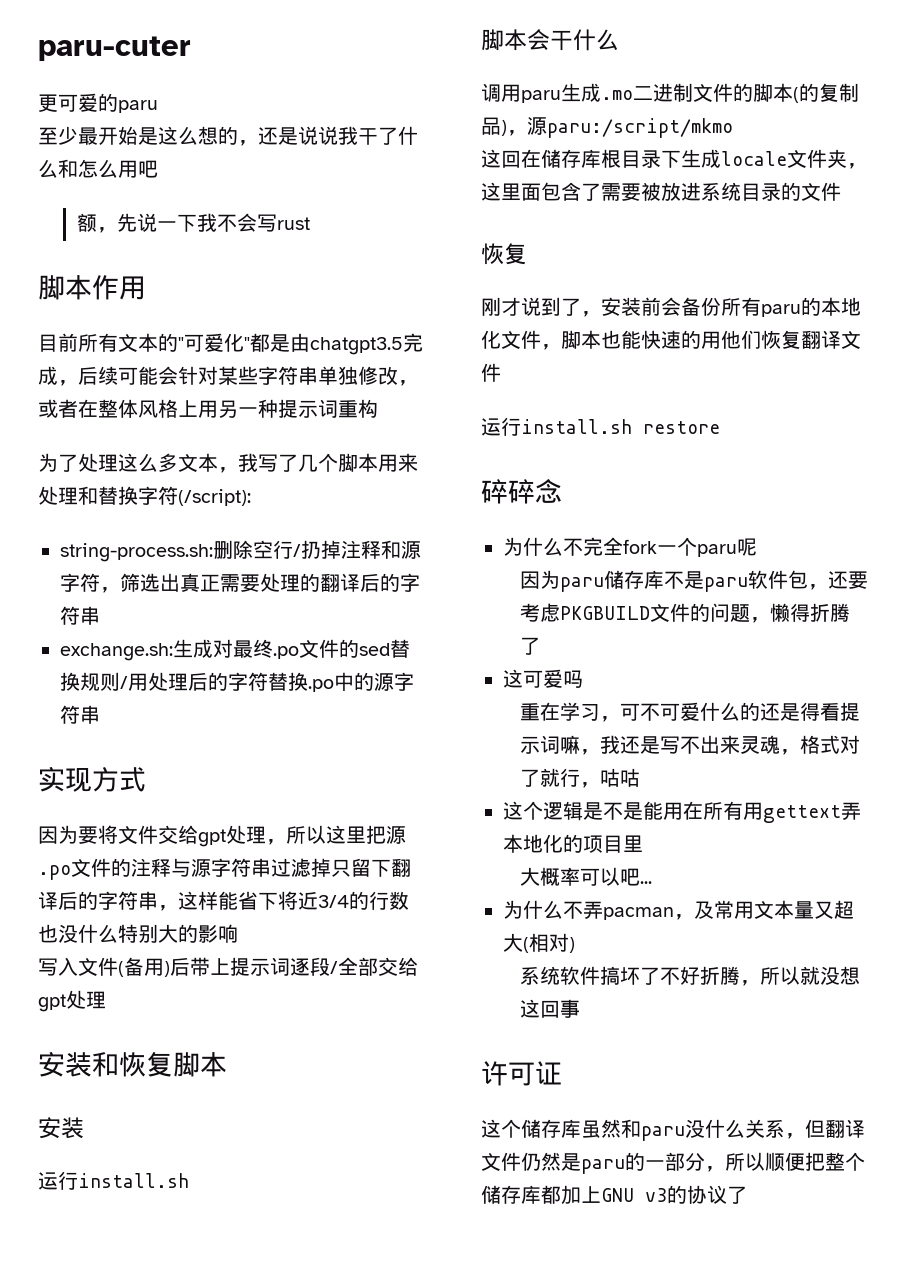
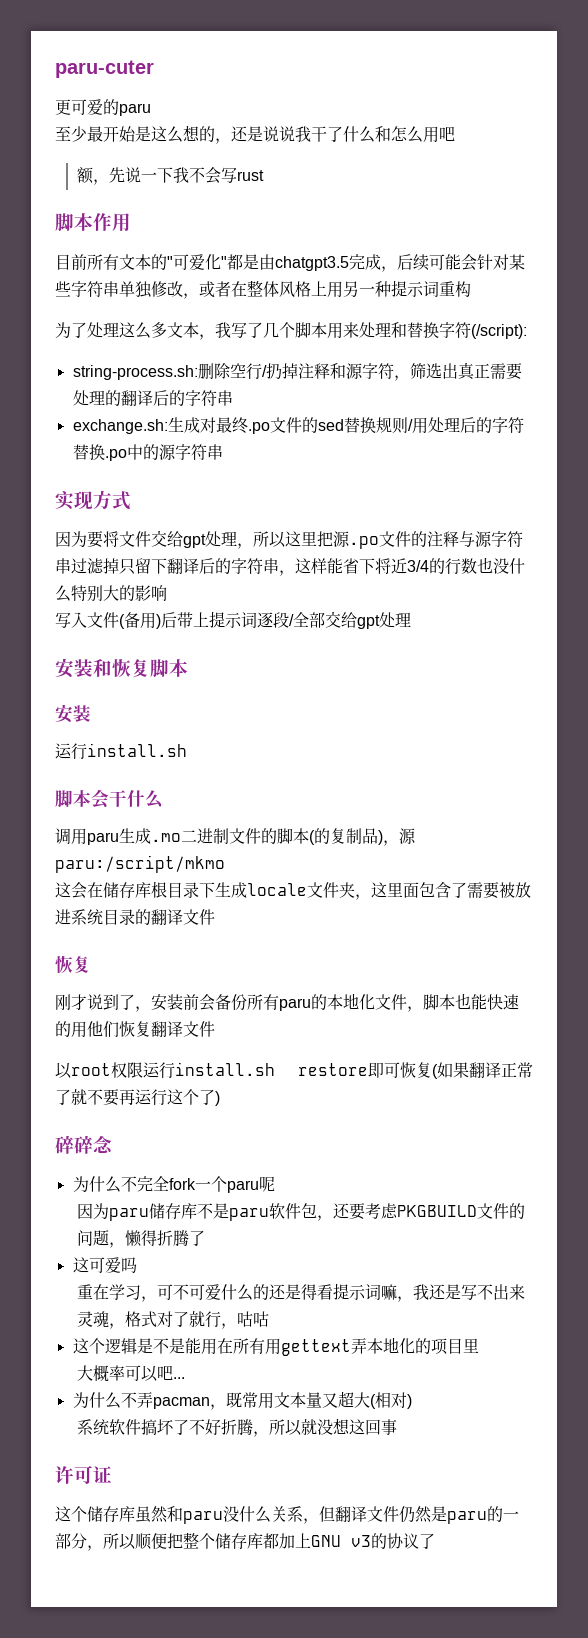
[501,150,521,168] 回 -> [71,882,87,899] 会
(801, 191) none -> [151,909,183,925] 翻译
(501, 372) none -> [55,1062,143,1079] 以root权限
(720, 427) none -> [368,1062,533,1079] [55,1089,220,1106] 即可恢复(如果翻译正常了就不要再运行这个了)
[694,901,714,919] 及 -> [225,1392,242,1408] 既

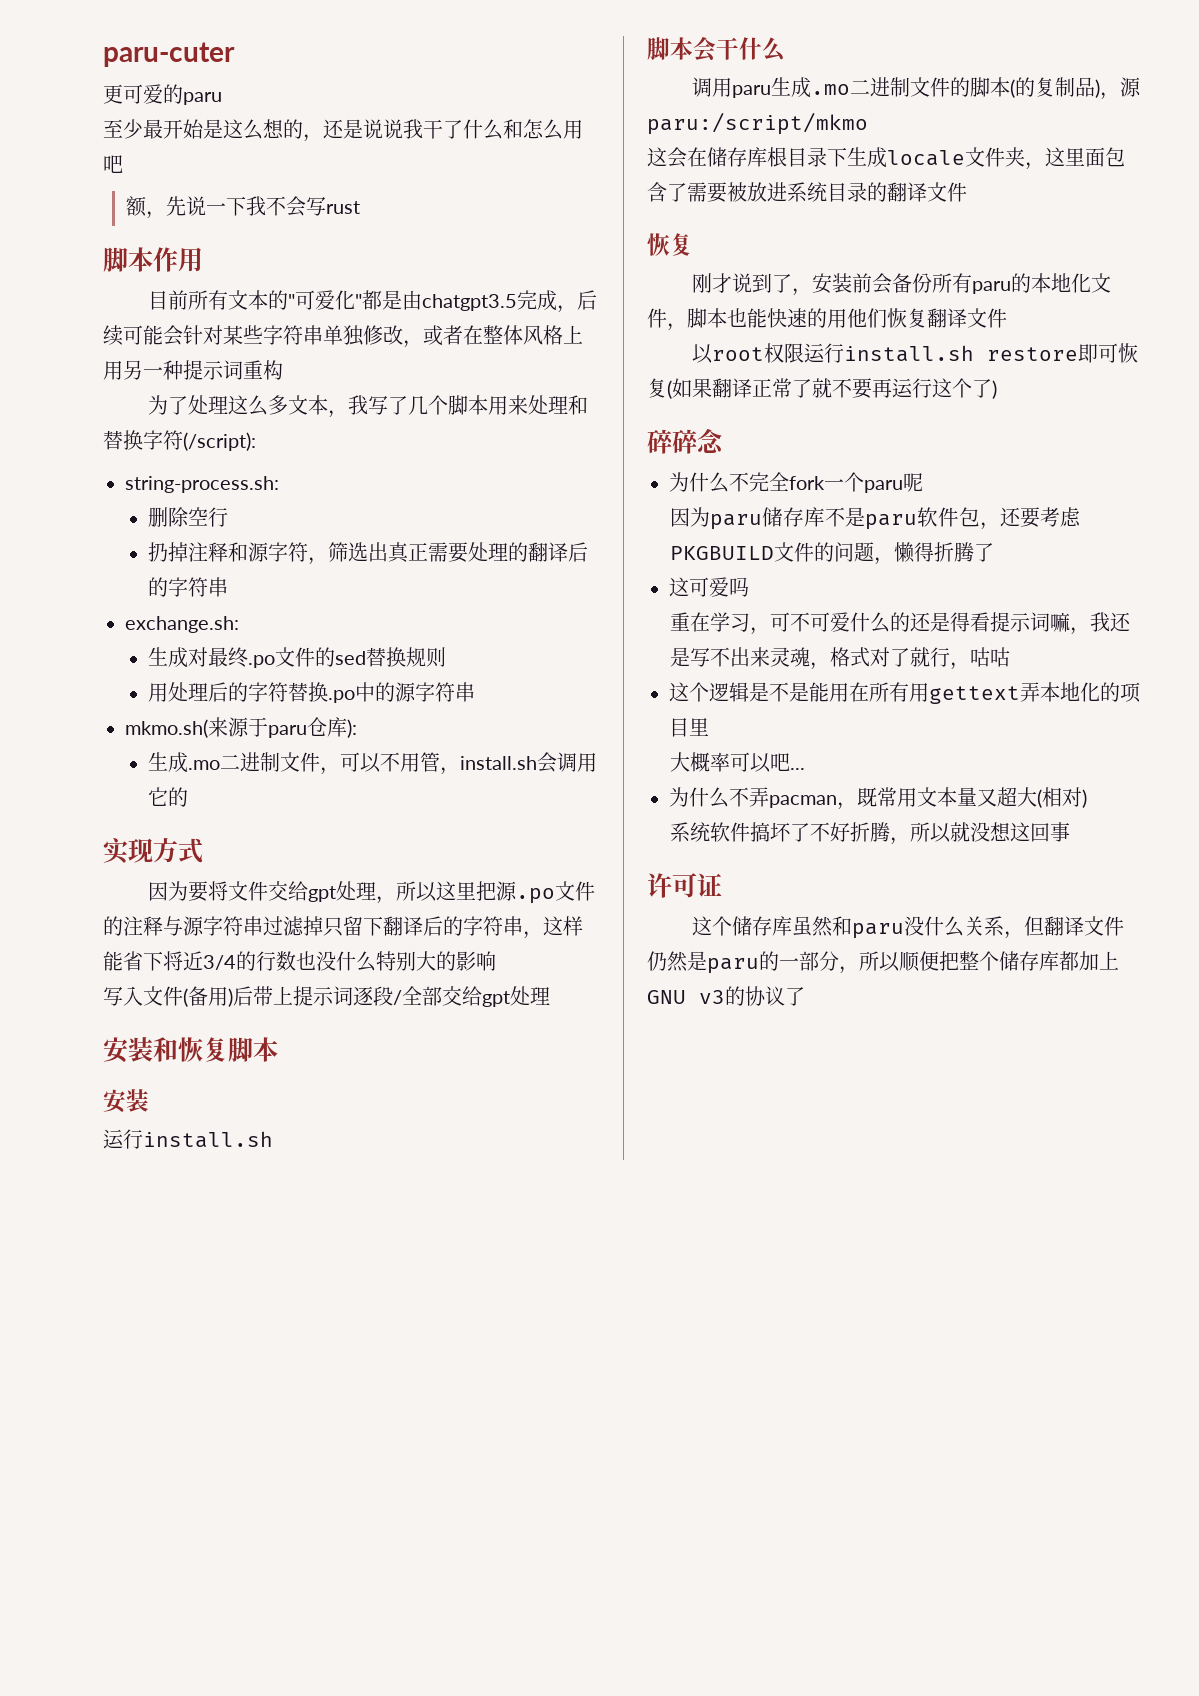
(198, 372) none -> (279, 484) //
[261,365,267,377] / -> (229, 517) //
(168, 426) none -> (239, 624) //
[407,419,413,431] / -> (447, 657) //
(223, 452) none -> [125,717,357,738] [148,752,598,775] [148,787,189,807] // mkmo.sh(来源于paru仓库): // 生成.mo二进制文件，可以不用管，install.sh会调用它的

